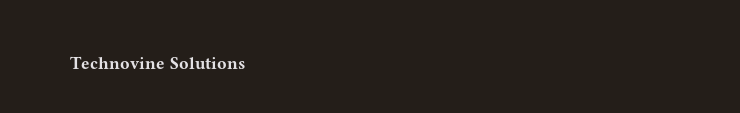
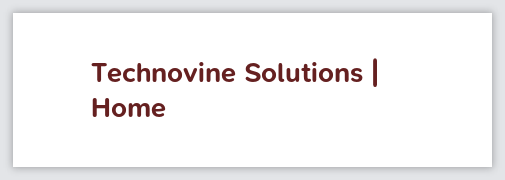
(245, 63) none -> [371,58,379,87] [91,98,166,118] | Home

